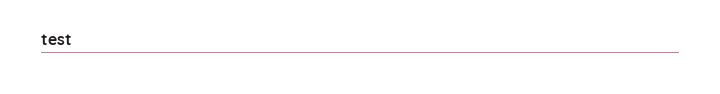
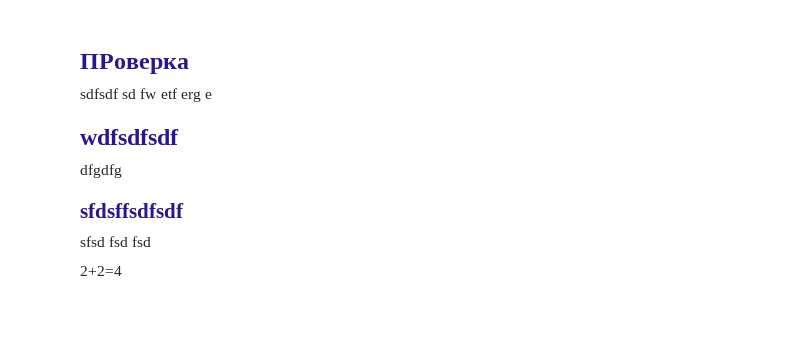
[41,34,72,45] test -> [80,54,189,74] [80,88,212,102] [80,129,179,145] [80,164,122,178] [80,203,184,218] [80,236,152,247] [80,266,122,276] ПРоверка // sdfsdf sd fw etf erg e // wdfsdfsdf // dfgdfg // sfdsffsdfsdf // sfsd fsd fsd // 2+2=4

